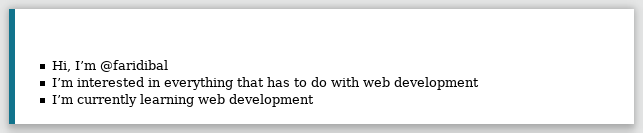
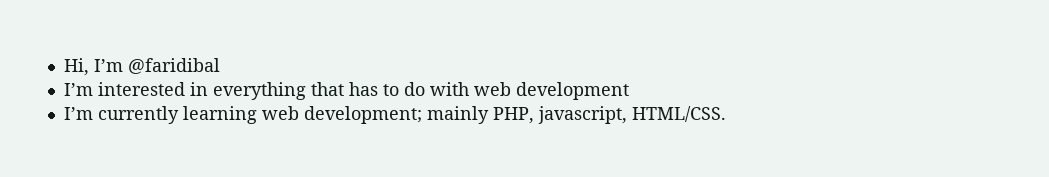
[228,94,314,107] development -> [303,106,726,124] development; mainly PHP, javascript, HTML/CSS.

